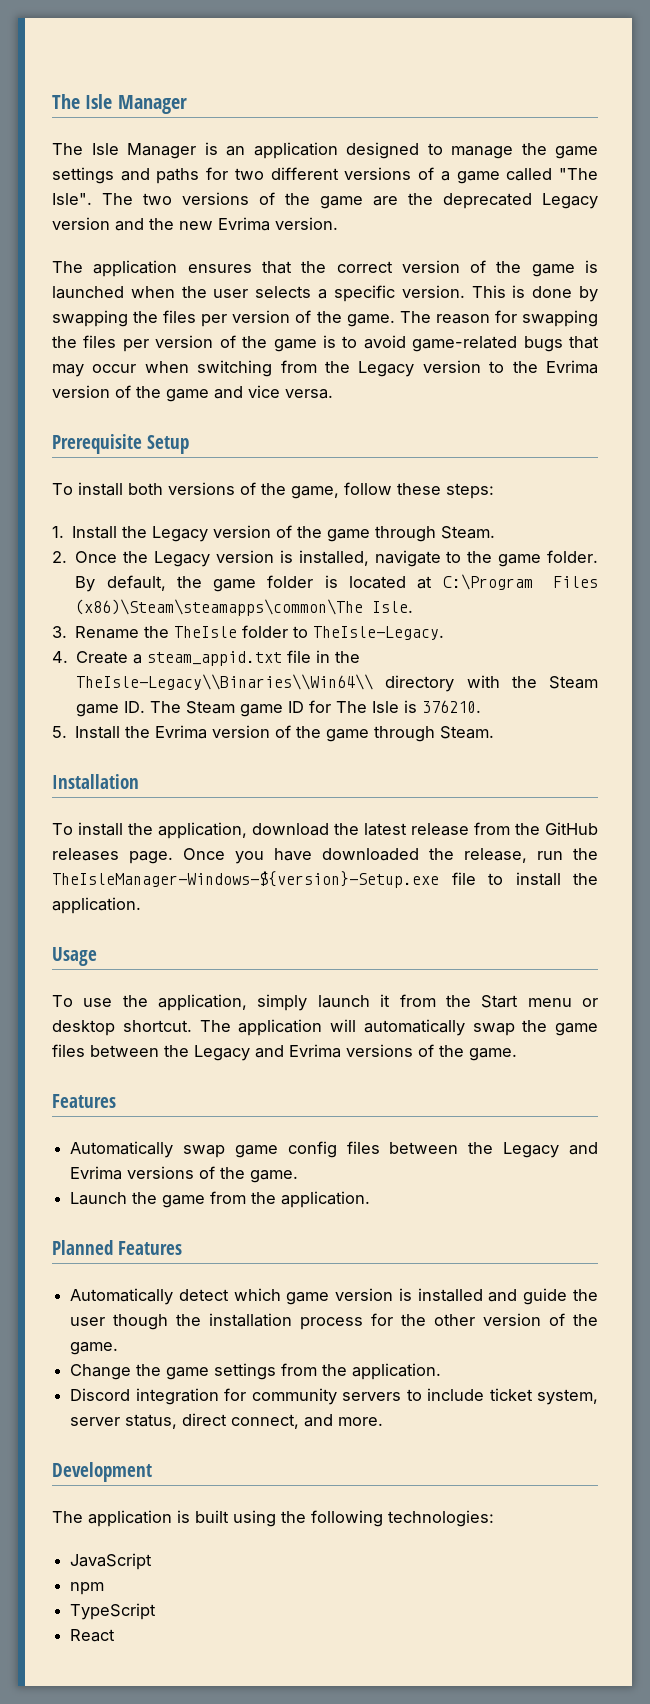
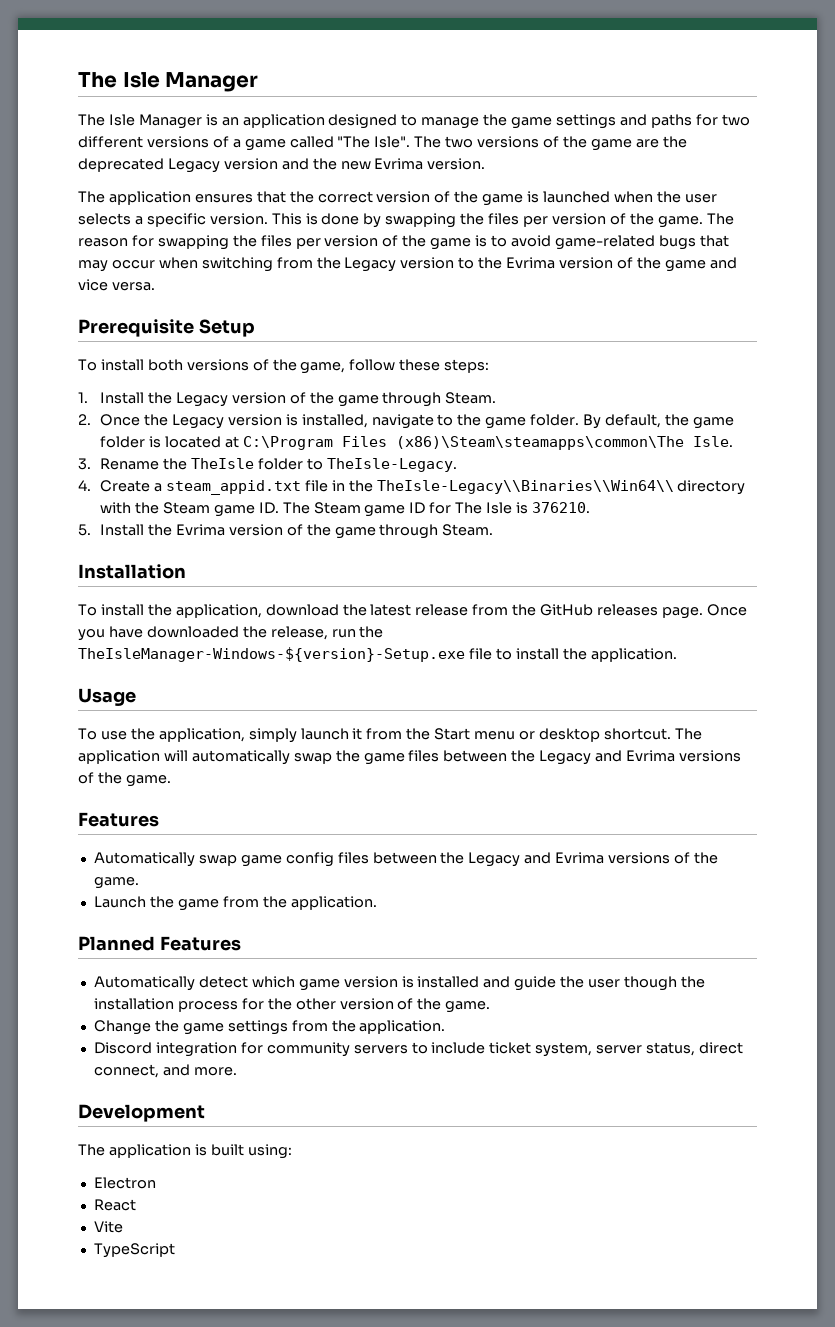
[233,1510,494,1527] [70,1553,153,1570] [70,1582,105,1595] using the following technologies: // JavaScript // npm -> [247,1144,292,1159] [93,1177,156,1189] [93,1199,136,1211] [93,1221,123,1233] using: // Electron // React // Vite
[70,1629,116,1642] // React -> (175, 1250) none

